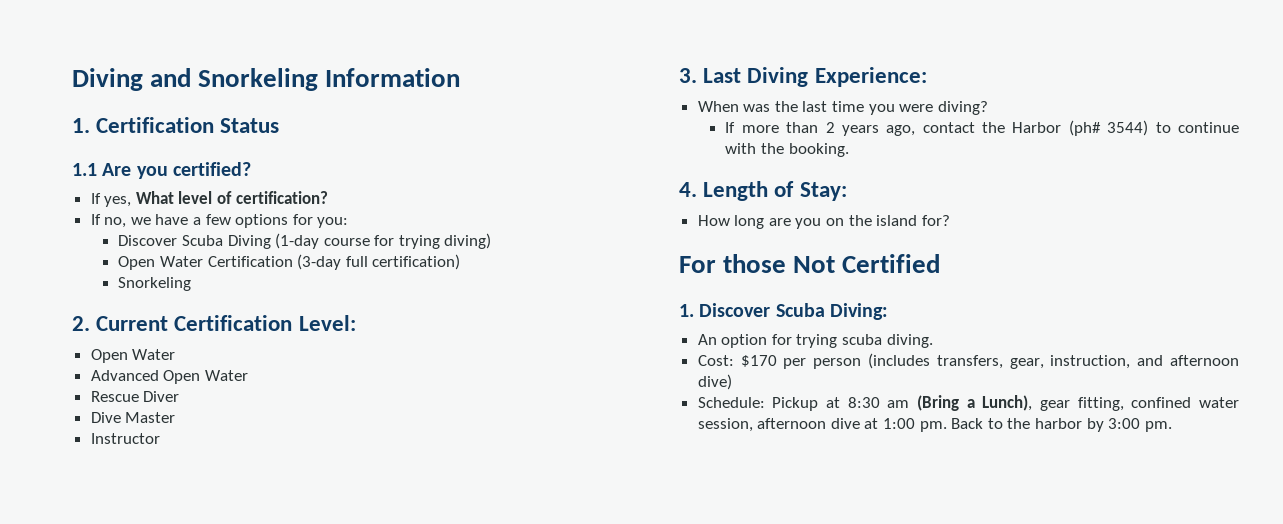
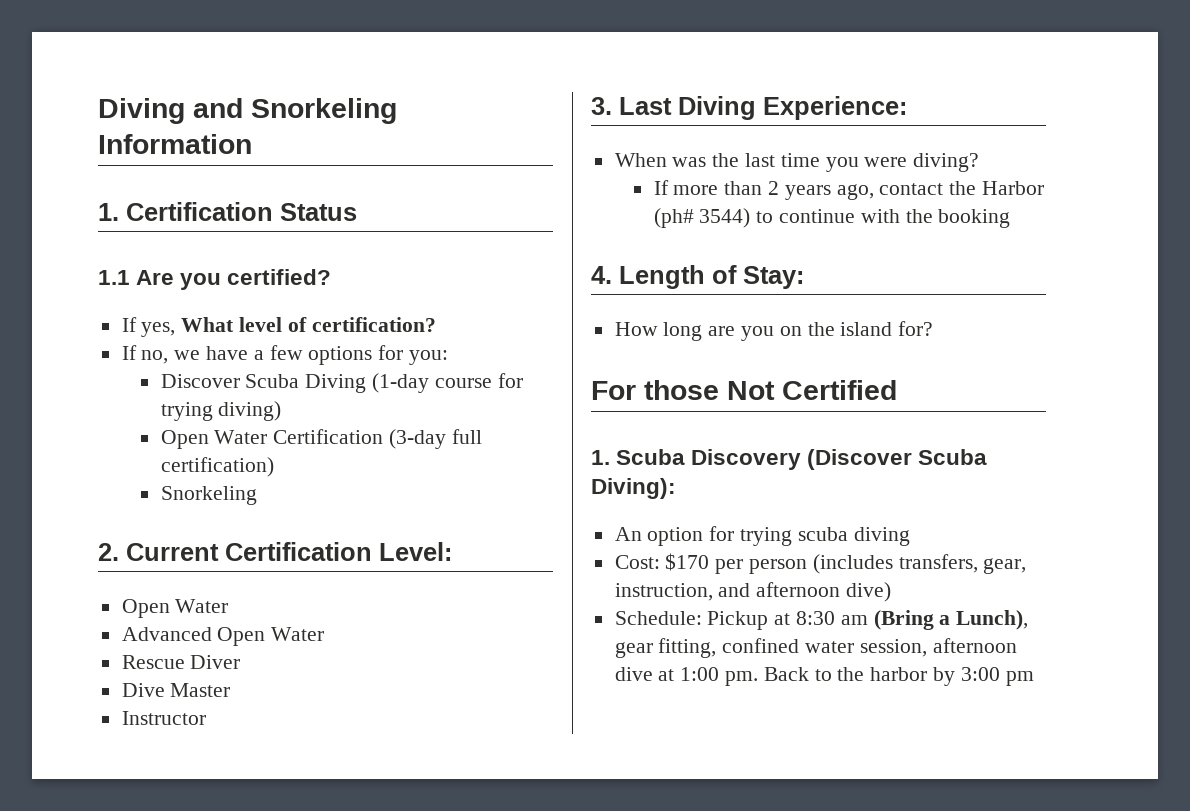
[788,143,849,157] booking. -> [938,209,1011,228] booking
[699,303,888,320] Discover Scuba Diving: -> [616,449,988,470] [591,478,676,499] Scuba Discovery (Discover Scuba Diving):
[886,334,933,348] diving. -> [853,527,910,546] diving
[1144,421,1172,432] pm. -> [1005,671,1034,686] pm

